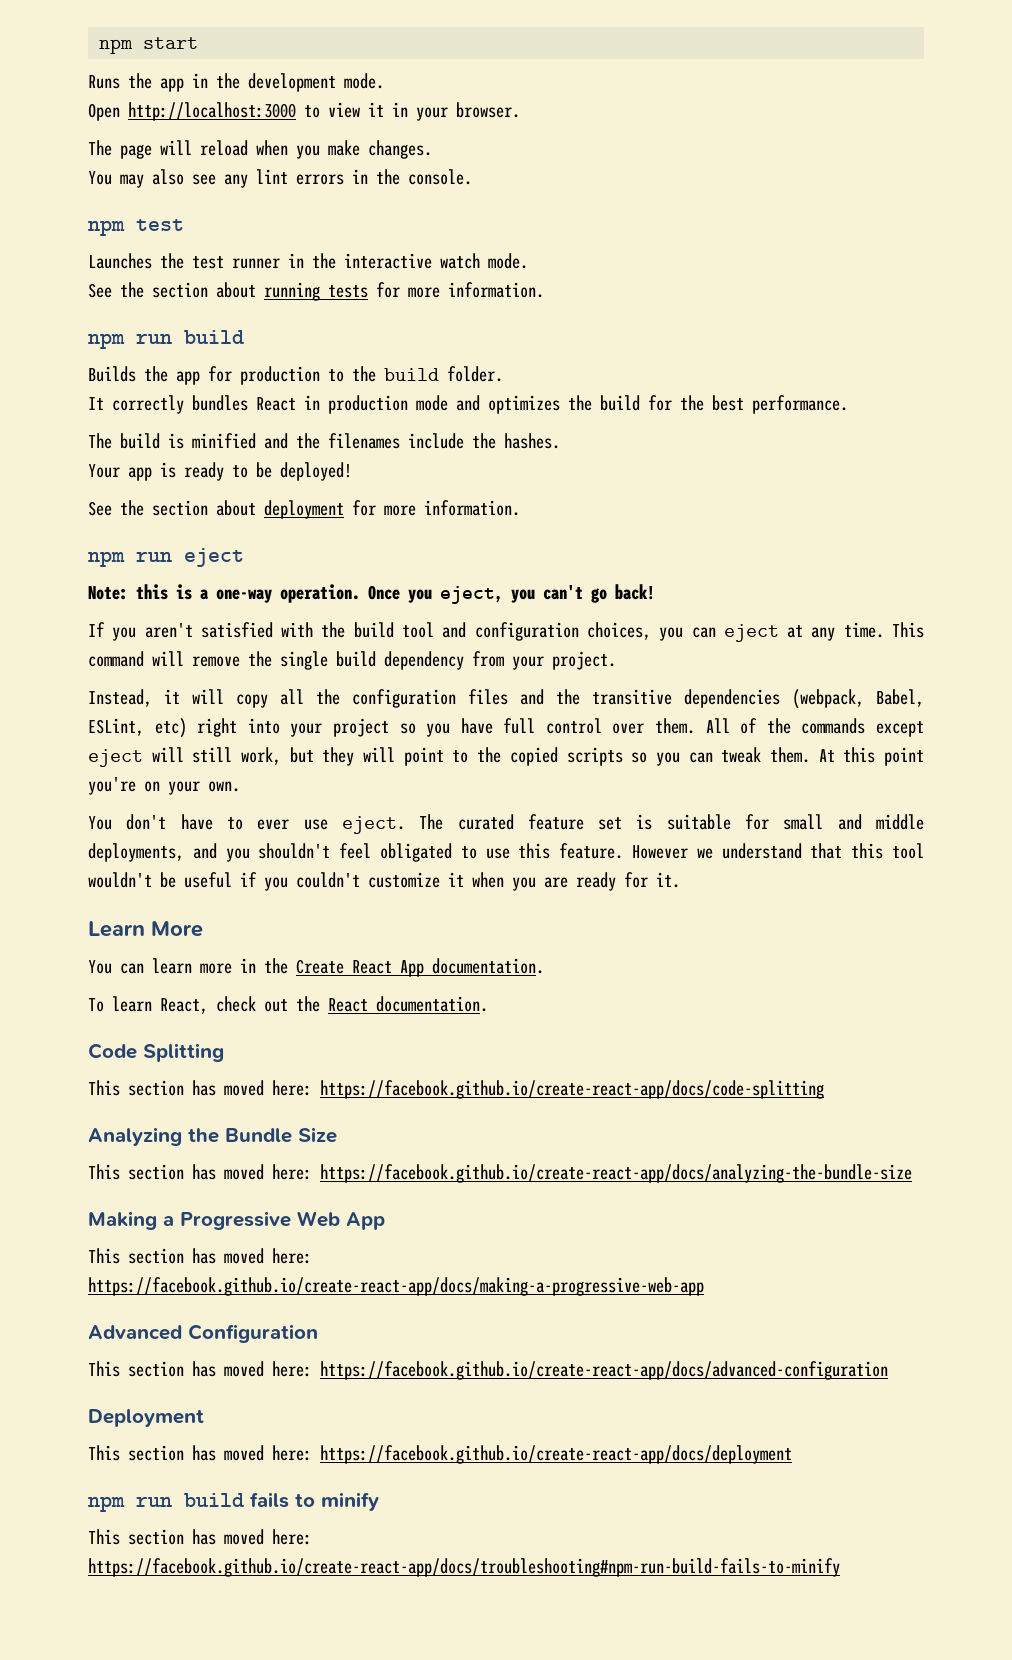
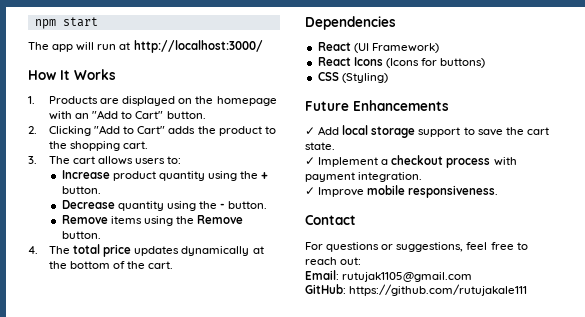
[88,73,384,92] [88,102,520,121] [88,140,432,159] [88,169,472,188] [88,219,184,236] [88,253,528,269] [88,282,544,301] [88,330,244,349] [88,366,503,385] [88,395,848,414] [88,433,560,449] [88,462,352,481] [88,500,520,519] [88,548,244,567] [88,584,655,604] [88,622,924,642] [88,651,616,670] [88,689,924,709] [88,718,925,738] [88,747,925,767] [88,777,240,795] [88,814,924,834] [88,843,924,862] [88,872,680,891] [88,921,203,937] [88,958,544,977] [88,996,488,1014] [88,1043,224,1062] [88,1080,824,1099] [88,1127,337,1146] [88,1164,912,1183] [88,1211,385,1230] [88,1248,312,1264] [88,1277,704,1296] [88,1324,318,1343] [88,1361,888,1380] [88,1409,204,1427] [88,1445,792,1464] [88,1492,379,1512] [88,1529,312,1545] [88,1558,840,1577] Runs the app in the development mode. // Open http://localhost:3000 to view it in your browser. // The page will reload when you make changes. // You may also see any lint errors in the console. // npm test // Launches the test runner in the interactive watch mode. // See the section about running tests for more information. // npm run build // Builds the app for production to the build folder. // It correctly bundles React in production mode and optimizes the build for the best performance. // The build is minified and the filenames include the hashes. // Your app is ready to be deployed! // See the section about deployment for more information. // npm run eject // Note: this is a one-way operation. Once you eject, you can't go back! // If you aren't satisfied with the build tool and configuration choices, you can eject at any time. This command will remove the single build dependency from your project. // Instead, it will copy all the configuration files and the transitive dependencies (webpack, Babel, ESLint, etc) right into your project so you have full control over them. All of the commands except eject will still work, but they will point to the copied scripts so you can tweak them. At this point you're on your own. // You don't have to ever use eject. The curated feature set is suitable for small and middle deployments, and you shouldn't feel obligated to use this feature. However we understand that this tool wouldn't be useful if you couldn't customize it when you are ready for it. // Learn More // You can learn more in the Create React App documentation. // To learn React, check out the React documentation. // Code Splitting // This section has moved here: https://facebook.github.io/create-react-app/docs/code-splitting // Analyzing the Bundle Size // This section has moved here: https://facebook.github.io/create-react-app/docs/analyzing-the-bundle-size // Making a Progressive Web App // This section has moved here: https://facebook.github.io/create-react-app/docs/making-a-progressive-web-app // Advanced Configuration // This section has moved here: https://facebook.github.io/create-react-app/docs/advanced-configuration // Deployment // This section has moved here: https://facebook.github.io/create-react-app/docs/deployment // npm run build fails to minify // This section has moved here: https://facebook.github.io/create-react-app/docs/troubleshooting#npm-run-build-fails-to-minify -> [28,40,263,53] [28,69,116,80] [28,96,277,106] [49,110,206,120] [28,125,276,136] [49,141,149,151] [28,156,182,165] [61,170,269,181] [61,186,101,194] [61,200,268,211] [61,215,244,226] [61,231,101,239] [28,244,264,257] [49,261,174,269] [305,16,396,30] [317,42,439,53] [317,57,486,68] [317,72,388,83] [305,100,449,111] [305,125,549,138] [305,142,335,150] [305,155,517,168] [305,172,423,182] [305,185,499,198] [305,215,356,225] [305,242,528,252] [305,257,362,265] [305,270,473,282] [305,284,528,296] The app will run at http://localhost:3000/ // How It Works // 1. Products are displayed on the homepage with an "Add to Cart" button. // 2. Clicking "Add to Cart" adds the product to the shopping cart. // 3. The cart allows users to: // Increase product quantity using the + button. // Decrease quantity using the - button. // Remove items using the Remove button. // 4. The total price updates dynamically at the bottom of the cart. // Dependencies // React (UI Framework) // React Icons (Icons for buttons) // CSS (Styling) // Future Enhancements // ✓ Add local storage support to save the cart state. // ✓ Implement a checkout process with payment integration. // ✓ Improve mobile responsiveness. // Contact // For questions or suggestions, feel free to reach out: // Email: rutujak1105@gmail.com // GitHub: https://github.com/rutujakale111

